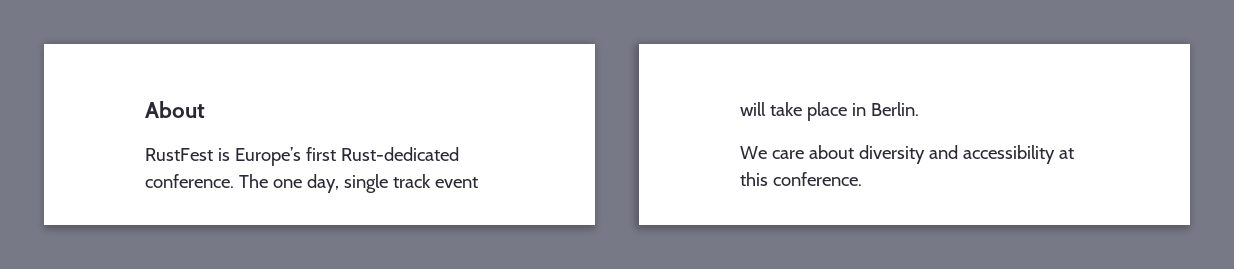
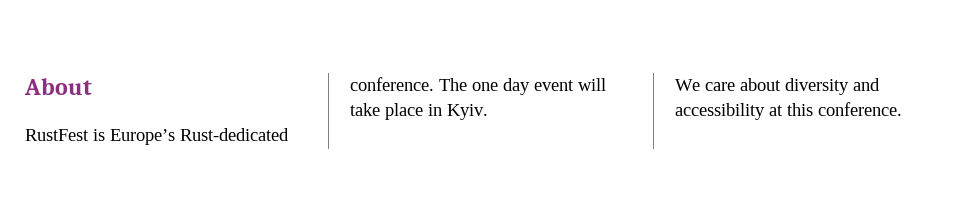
[305,147,336,161] first -> (175, 137) none
[306,174,431,193] day, single track -> [503,78,530,95] day
[870,102,919,116] Berlin. -> [447,104,488,120] Kyiv.

